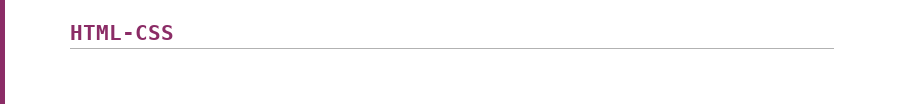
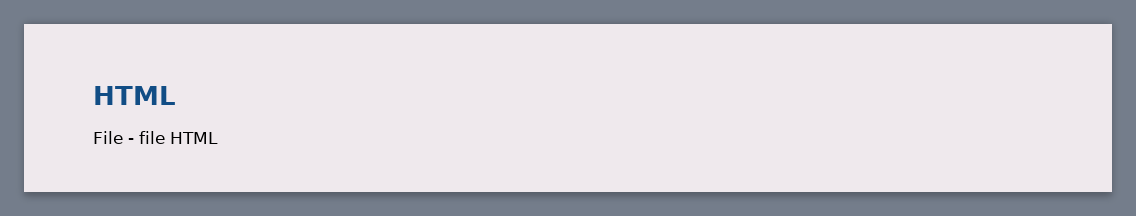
[70,25,174,40] HTML-CSS -> [93,86,176,105] [93,131,218,144] HTML // File - file HTML

